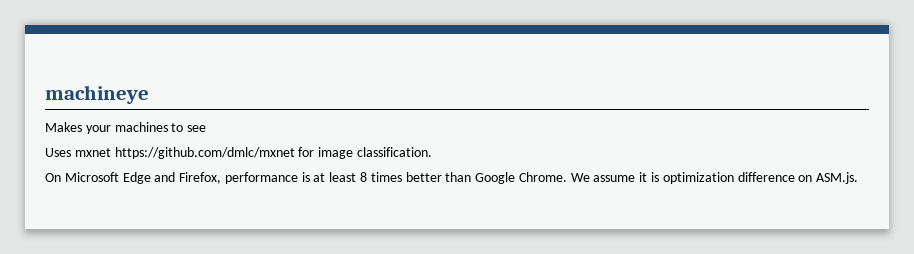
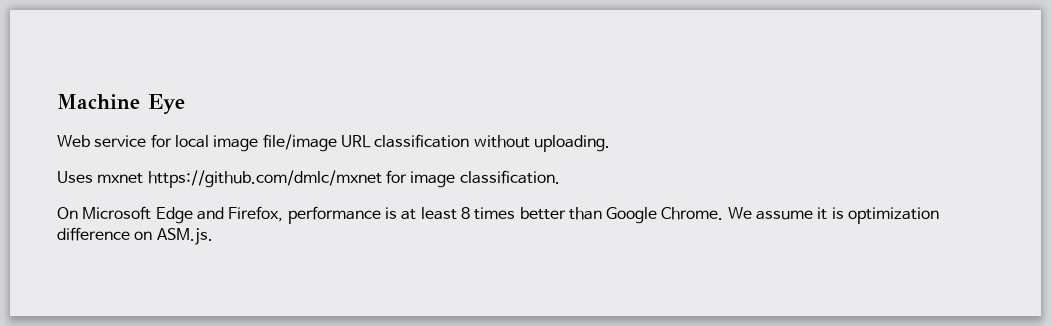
[45,85,149,104] [45,122,207,134] machineye // Makes your machines to see -> [57,94,185,114] [57,134,610,152] Machine Eye // Web service for local image file/image URL classification without uploading.

